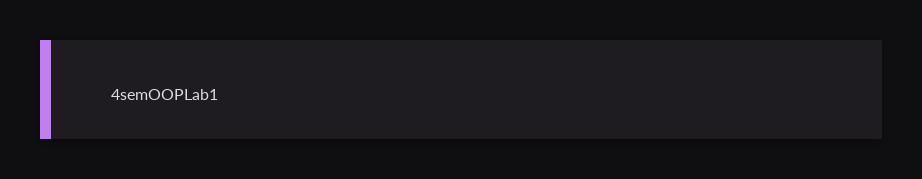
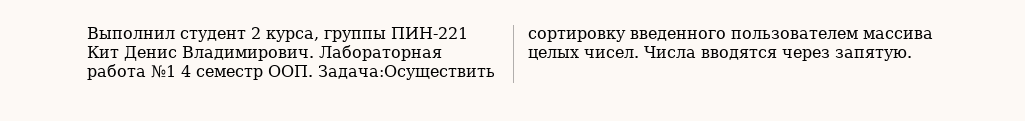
[111,89,218,100] 4semOOPLab1 -> [87,27,468,42] [87,45,442,61] [87,64,495,80] [528,30,933,42] [528,46,912,61] Выполнил студент 2 курса, группы ПИН-221 Кит Денис Владимирович. Лабораторная работа №1 4 семестр ООП. Задача:Осуществить сортировку введенного пользователем массива целых чисел. Числа вводятся через запятую.

